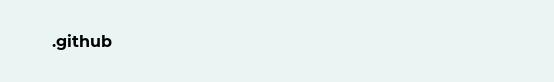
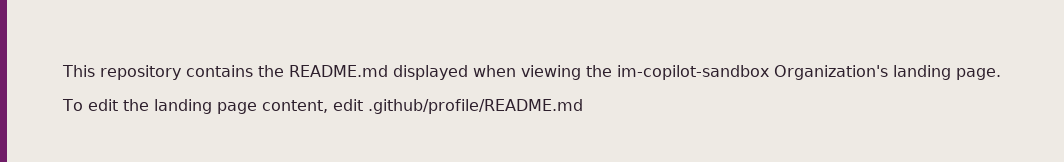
[52,34,112,50] .github -> [62,65,1001,80] [62,99,583,114] This repository contains the README.md displayed when viewing the im-copilot-sandbox Organization's landing page. // To edit the landing page content, edit .github/profile/README.md

